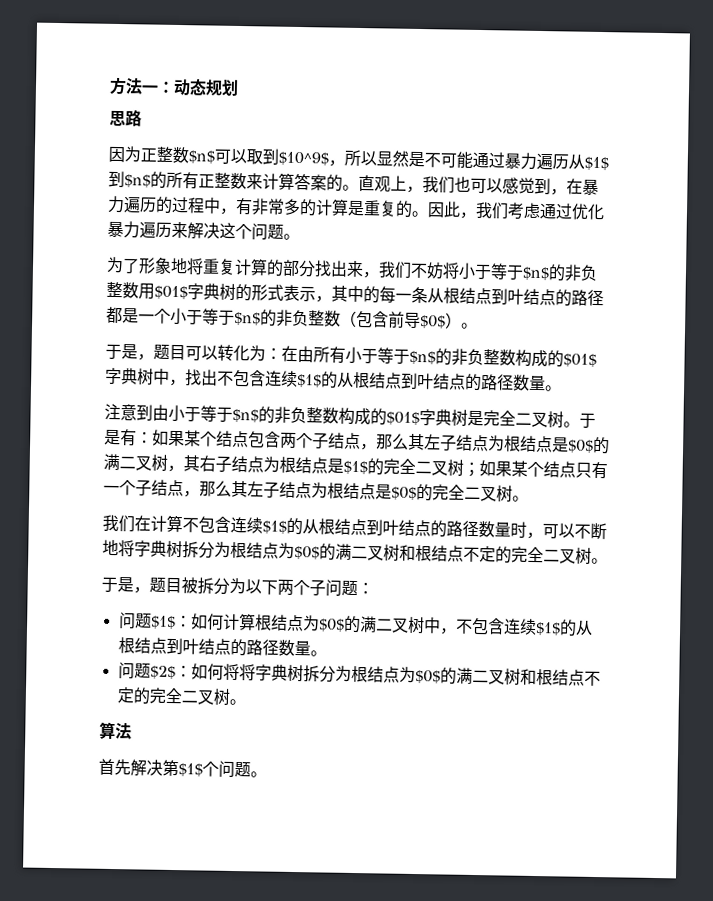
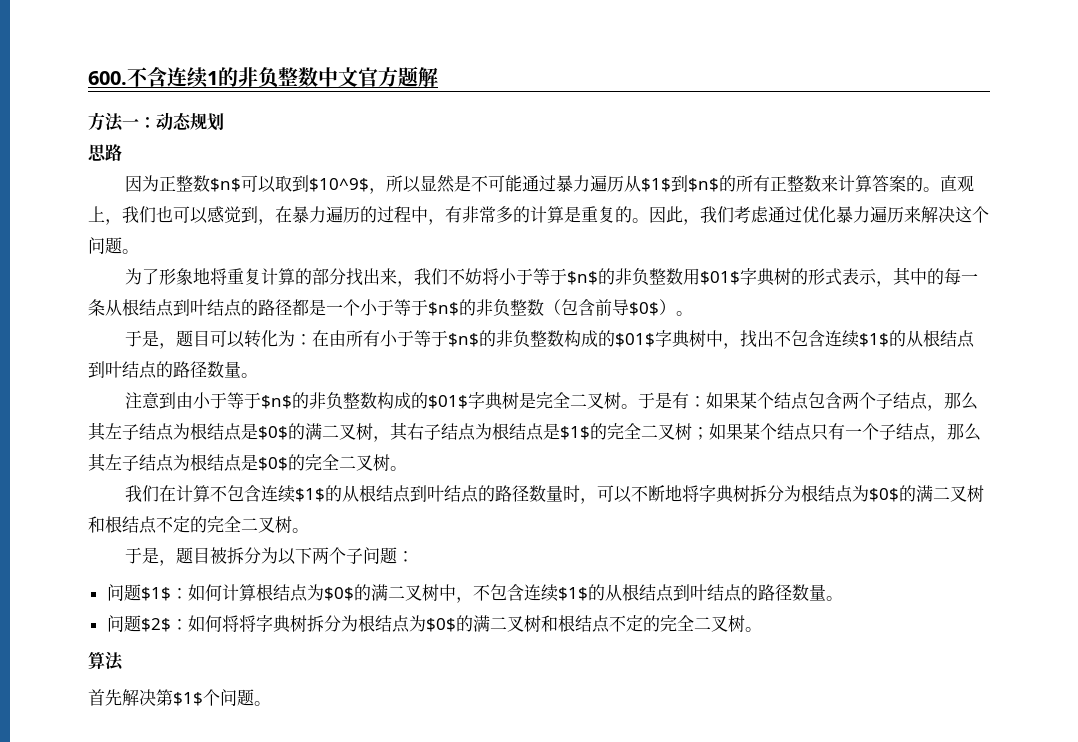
(109, 86) none -> [88,66,438,88] 600.不含连续1的非负整数中文官方题解 //

